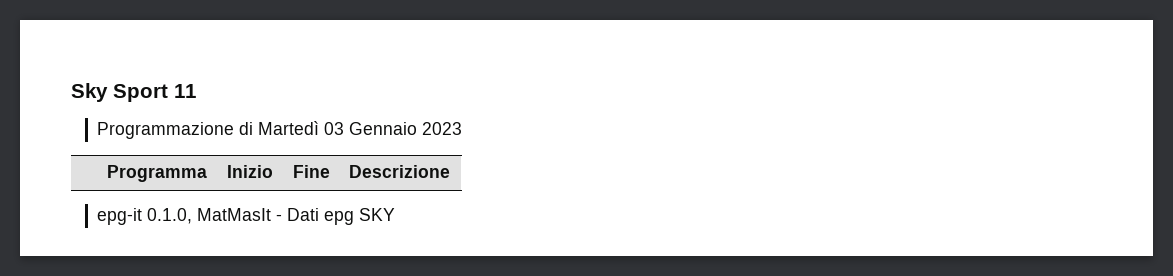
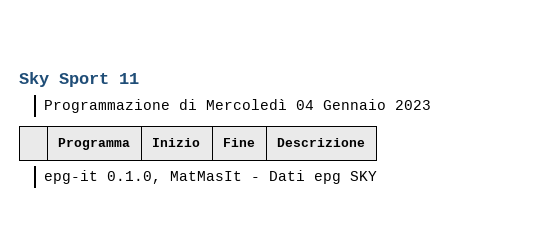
[258,121,345,135] Martedì 03 -> [205,99,314,110] Mercoledì 04

